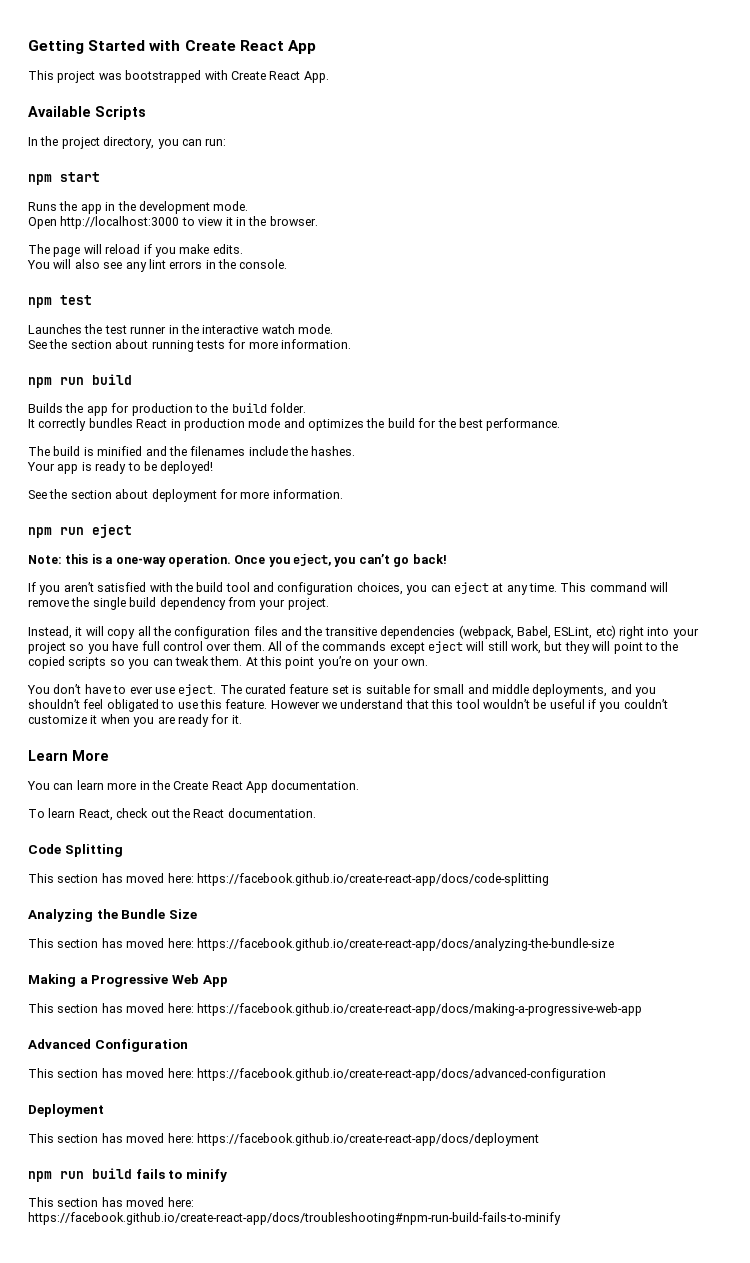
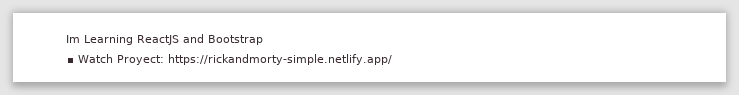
[28,40,316,54] [28,70,329,83] [28,106,146,120] [28,136,227,149] [28,172,100,185] [28,201,249,214] [28,216,318,229] [28,244,243,257] [27,259,288,272] [28,295,92,308] [28,324,333,334] [28,339,351,352] [28,374,132,388] [28,403,306,416] [28,418,561,431] [28,446,356,456] [27,461,214,474] [28,489,343,502] [28,524,132,538] [28,553,447,567] [28,582,669,595] [28,597,329,610] [28,625,699,639] [28,641,679,654] [28,656,428,669] [27,684,657,697] [28,699,668,712] [28,714,242,727] [28,750,109,761] [27,780,360,793] [28,808,316,821] [28,844,123,857] [28,873,549,886] [28,909,197,922] [28,938,614,951] [28,974,228,987] [28,1003,642,1016] [28,1039,188,1052] [28,1068,606,1081] [28,1104,104,1117] [28,1133,539,1146] [28,1168,227,1182] [28,1197,194,1207] [28,1212,561,1225] Getting Started with Create React App // This project was bootstrapped with Create React App. // Available Scripts // In the project directory, you can run: // npm start // Runs the app in the development mode. // Open http://localhost:3000 to view it in the browser. // The page will reload if you make edits. // You will also see any lint errors in the console. // npm test // Launches the test runner in the interactive watch mode. // See the section about running tests for more information. // npm run build // Builds the app for production to the build folder. // It correctly bundles React in production mode and optimizes the build for the best performance. // The build is minified and the filenames include the hashes. // Your app is ready to be deployed! // See the section about deployment for more information. // npm run eject // Note: this is a one-way operation. Once you eject, you can’t go back! // If you aren’t satisfied with the build tool and configuration choices, you can eject at any time. This command will remove the single build dependency from your project. // Instead, it will copy all the configuration files and the transitive dependencies (webpack, Babel, ESLint, etc) right into your project so you have full control over them. All of the commands except eject will still work, but they will point to the copied scripts so you can tweak them. At this point you’re on your own. // You don’t have to ever use eject. The curated feature set is suitable for small and middle deployments, and you shouldn’t feel obligated to use this feature. However we understand that this tool wouldn’t be useful if you couldn’t customize it when you are ready for it. // Learn More // You can learn more in the Create React App documentation. // To learn React, check out the React documentation. // Code Splitting // This section has moved here: https://facebook.github.io/create-react-app/docs/code-splitting // Analyzing the Bundle Size // This section has moved here: https://facebook.github.io/create-react-app/docs/analyzing-the-bundle-size // Making a Progressive Web App // This section has moved here: https://facebook.github.io/create-react-app/docs/making-a-progressive-web-app // Advanced Configuration // This section has moved here: https://facebook.github.io/create-react-app/docs/advanced-configuration // Deployment // This section has moved here: https://facebook.github.io/create-react-app/docs/deployment // npm run build fails to minify // This section has moved here: https://facebook.github.io/create-react-app/docs/troubleshooting#npm-run-build-fails-to-minify -> [66,34,263,45] [78,54,393,65] Im Learning ReactJS and Bootstrap // Watch Proyect: https://rickandmorty-simple.netlify.app/

